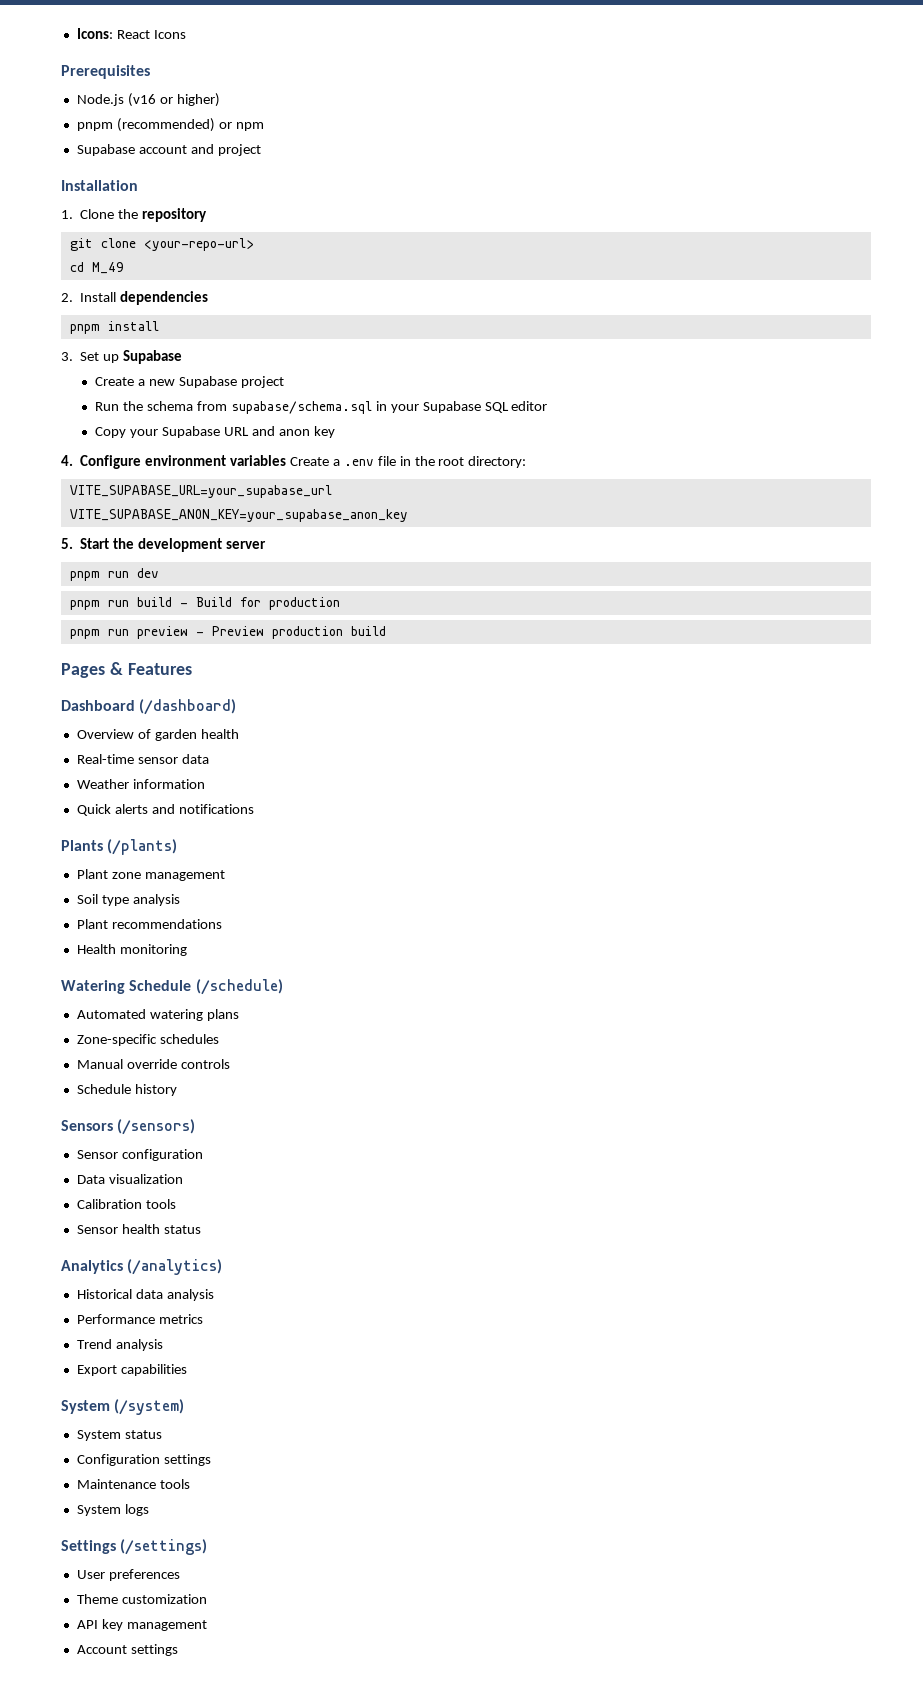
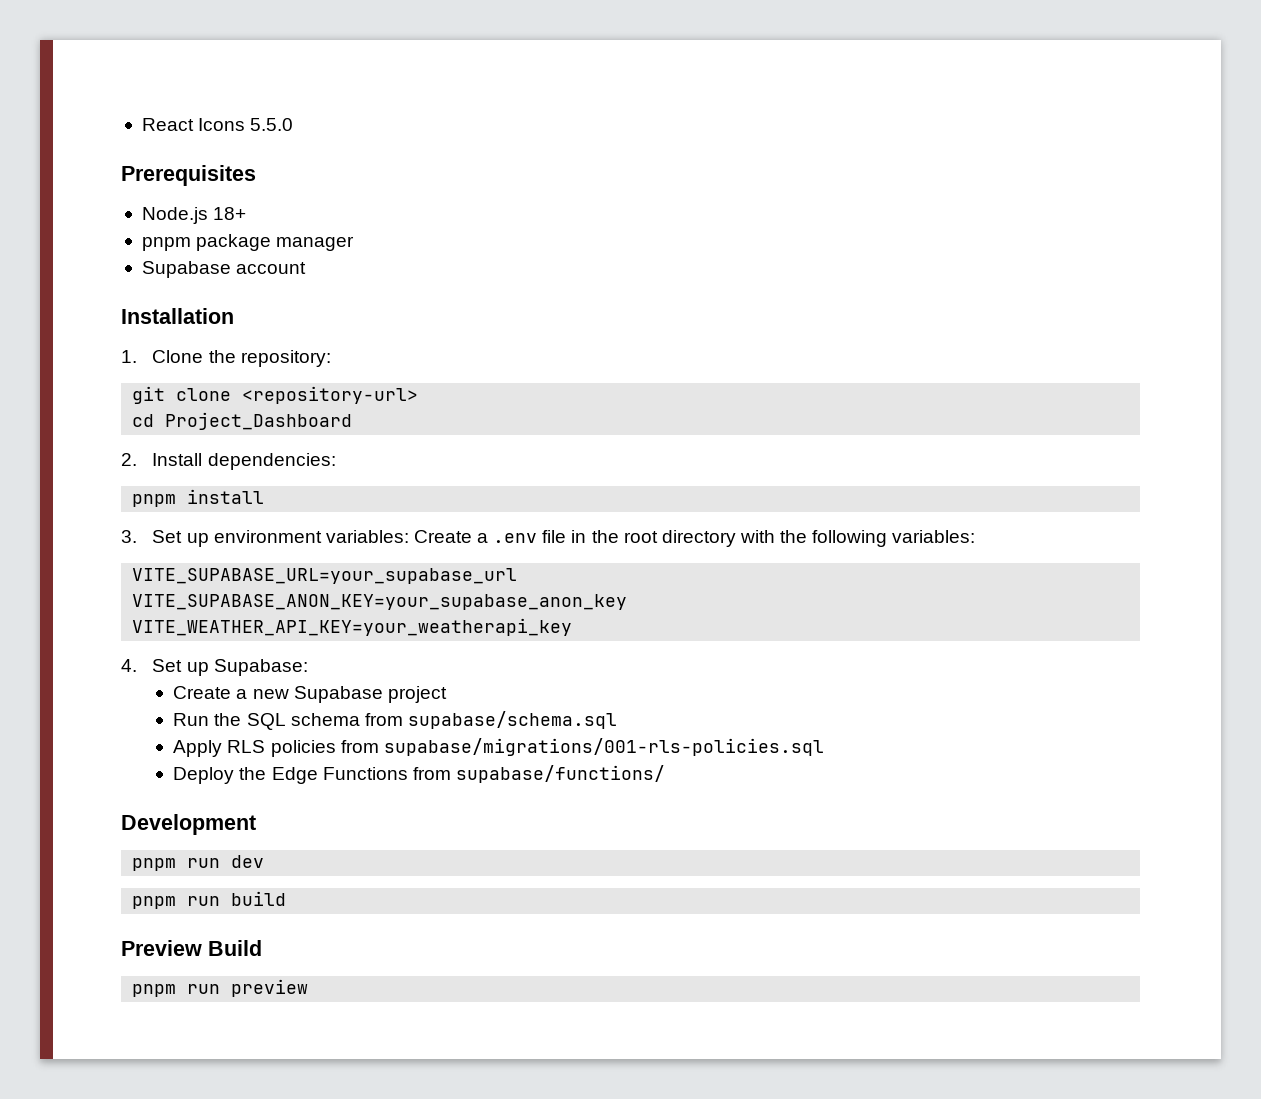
[76,28,113,39] Icons: -> (141, 124) none
(186, 34) none -> [250,118,294,131] 5.5.0
[127,93,220,107] [76,118,264,132] (v16 or higher) // pnpm (recommended) or npm -> [213,207,247,220] [141,234,355,251] 18+ // pnpm package manager
[190,144,261,156] and project -> (307, 268) none
[142,208,208,222] repository -> [240,350,331,367] repository:
[143,238,254,251] <your-repo-url> -> [242,386,419,404] <repository-url>
[91,262,124,274] M_49 -> [165,412,353,430] Project_Dashboard
[120,291,209,305] dependencies -> [207,453,336,470] dependencies:
[123,350,183,364] Supabase -> [213,530,976,547] [132,568,518,584] [132,594,628,610] [132,618,573,636] [121,659,308,676] environment variables: Create a .env file in the root directory with the following variables: // VITE_SUPABASE_URL=your_supabase_url // VITE_SUPABASE_ANON_KEY=your_supabase_anon_key // VITE_WEATHER_API_KEY=your_weatherapi_key // 4. Set up Supabase:
(144, 406) none -> [246,713,286,730] SQL
[375,401,548,413] [95,426,335,438] [61,455,527,469] [69,485,332,498] [69,509,408,522] [61,538,266,552] in your Supabase SQL editor // Copy your Supabase URL and anon key // 4. Configure environment variables Create a .env file in the root directory: // VITE_SUPABASE_URL=your_supabase_url // VITE_SUPABASE_ANON_KEY=your_supabase_anon_key // 5. Start the development server -> [173,738,824,757] [173,765,665,784] [121,814,256,835] // Apply RLS policies from supabase/migrations/001-rls-policies.sql // Deploy the Edge Functions from supabase/functions/ // Development
[179,603,188,607] - -> [121,940,202,956] // Preview
[239,597,340,610] for production -> (262, 948) none
[195,626,386,639] [61,662,192,678] [61,699,237,715] [76,729,239,741] [76,754,209,764] [76,779,205,789] [76,804,254,816] [61,839,178,855] [76,869,225,881] [76,894,180,906] [76,919,222,929] [76,944,187,956] [61,979,283,995] [76,1009,239,1021] [76,1034,219,1046] [76,1059,230,1069] [76,1084,177,1096] [61,1119,196,1135] [76,1149,203,1161] [76,1174,183,1184] [76,1199,176,1209] [76,1224,201,1234] [61,1259,223,1275] [76,1289,214,1301] [76,1314,203,1324] [76,1339,163,1351] [76,1364,187,1376] [61,1399,185,1415] [76,1430,162,1441] [76,1454,211,1466] [76,1479,190,1489] [76,1504,149,1516] [61,1539,208,1555] [76,1569,180,1581] [76,1594,207,1604] [76,1619,207,1631] [76,1644,178,1656] - Preview production build // Pages & Features // Dashboard (/dashboard) // Overview of garden health // Real-time sensor data // Weather information // Quick alerts and notifications // Plants (/plants) // Plant zone management // Soil type analysis // Plant recommendations // Health monitoring // Watering Schedule (/schedule) // Automated watering plans // Zone-specific schedules // Manual override controls // Schedule history // Sensors (/sensors) // Sensor configuration // Data visualization // Calibration tools // Sensor health status // Analytics (/analytics) // Historical data analysis // Performance metrics // Trend analysis // Export capabilities // System (/system) // System status // Configuration settings // Maintenance tools // System logs // Settings (/settings) // User preferences // Theme customization // API key management // Account settings -> (309, 988) none

